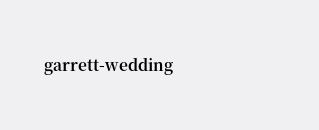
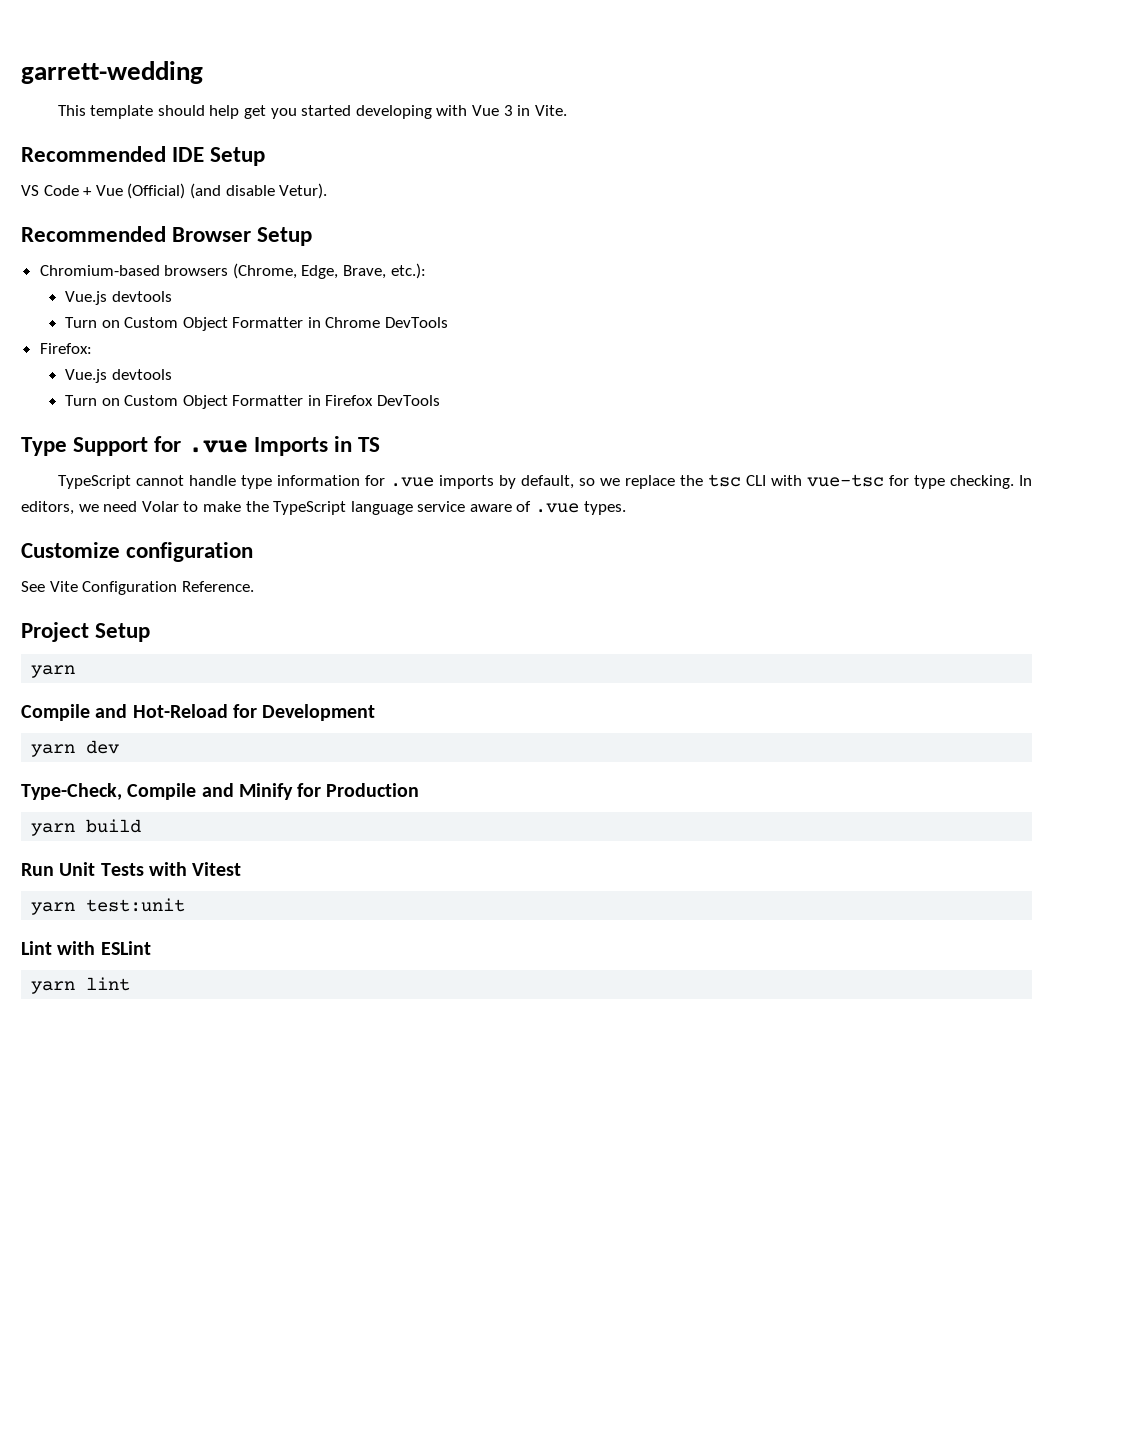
(173, 66) none -> [57,105,567,119] [21,146,266,166] [21,183,328,199] [21,226,313,246] [39,263,426,279] [64,291,172,305] [64,317,449,331] [39,343,92,354] [64,369,172,383] [64,395,441,409] [21,436,381,456] [57,474,1032,489] [21,501,626,515] [21,542,254,562] [21,581,254,595] [21,622,151,642] [31,665,76,678] [21,704,376,721] [31,740,120,757] [21,783,420,800] [31,819,142,836] [21,862,242,876] [31,898,186,915] [21,941,151,955] [31,977,131,994] // This template should help get you started developing with Vue 3 in Vite. // Recommended IDE Setup // VS Code + Vue (Official) (and disable Vetur). // Recommended Browser Setup // Chromium-based browsers (Chrome, Edge, Brave, etc.): // Vue.js devtools // Turn on Custom Object Formatter in Chrome DevTools // Firefox: // Vue.js devtools // Turn on Custom Object Formatter in Firefox DevTools // Type Support for .vue Imports in TS // TypeScript cannot handle type information for .vue imports by default, so we replace the tsc CLI with vue-tsc for type checking. In editors, we need Volar to make the TypeScript language service aware of .vue types. // Customize configuration // See Vite Configuration Reference. // Project Setup // yarn // Compile and Hot-Reload for Development // yarn dev // Type-Check, Compile and Minify for Production // yarn build // Run Unit Tests with Vitest // yarn test:unit // Lint with ESLint // yarn lint

